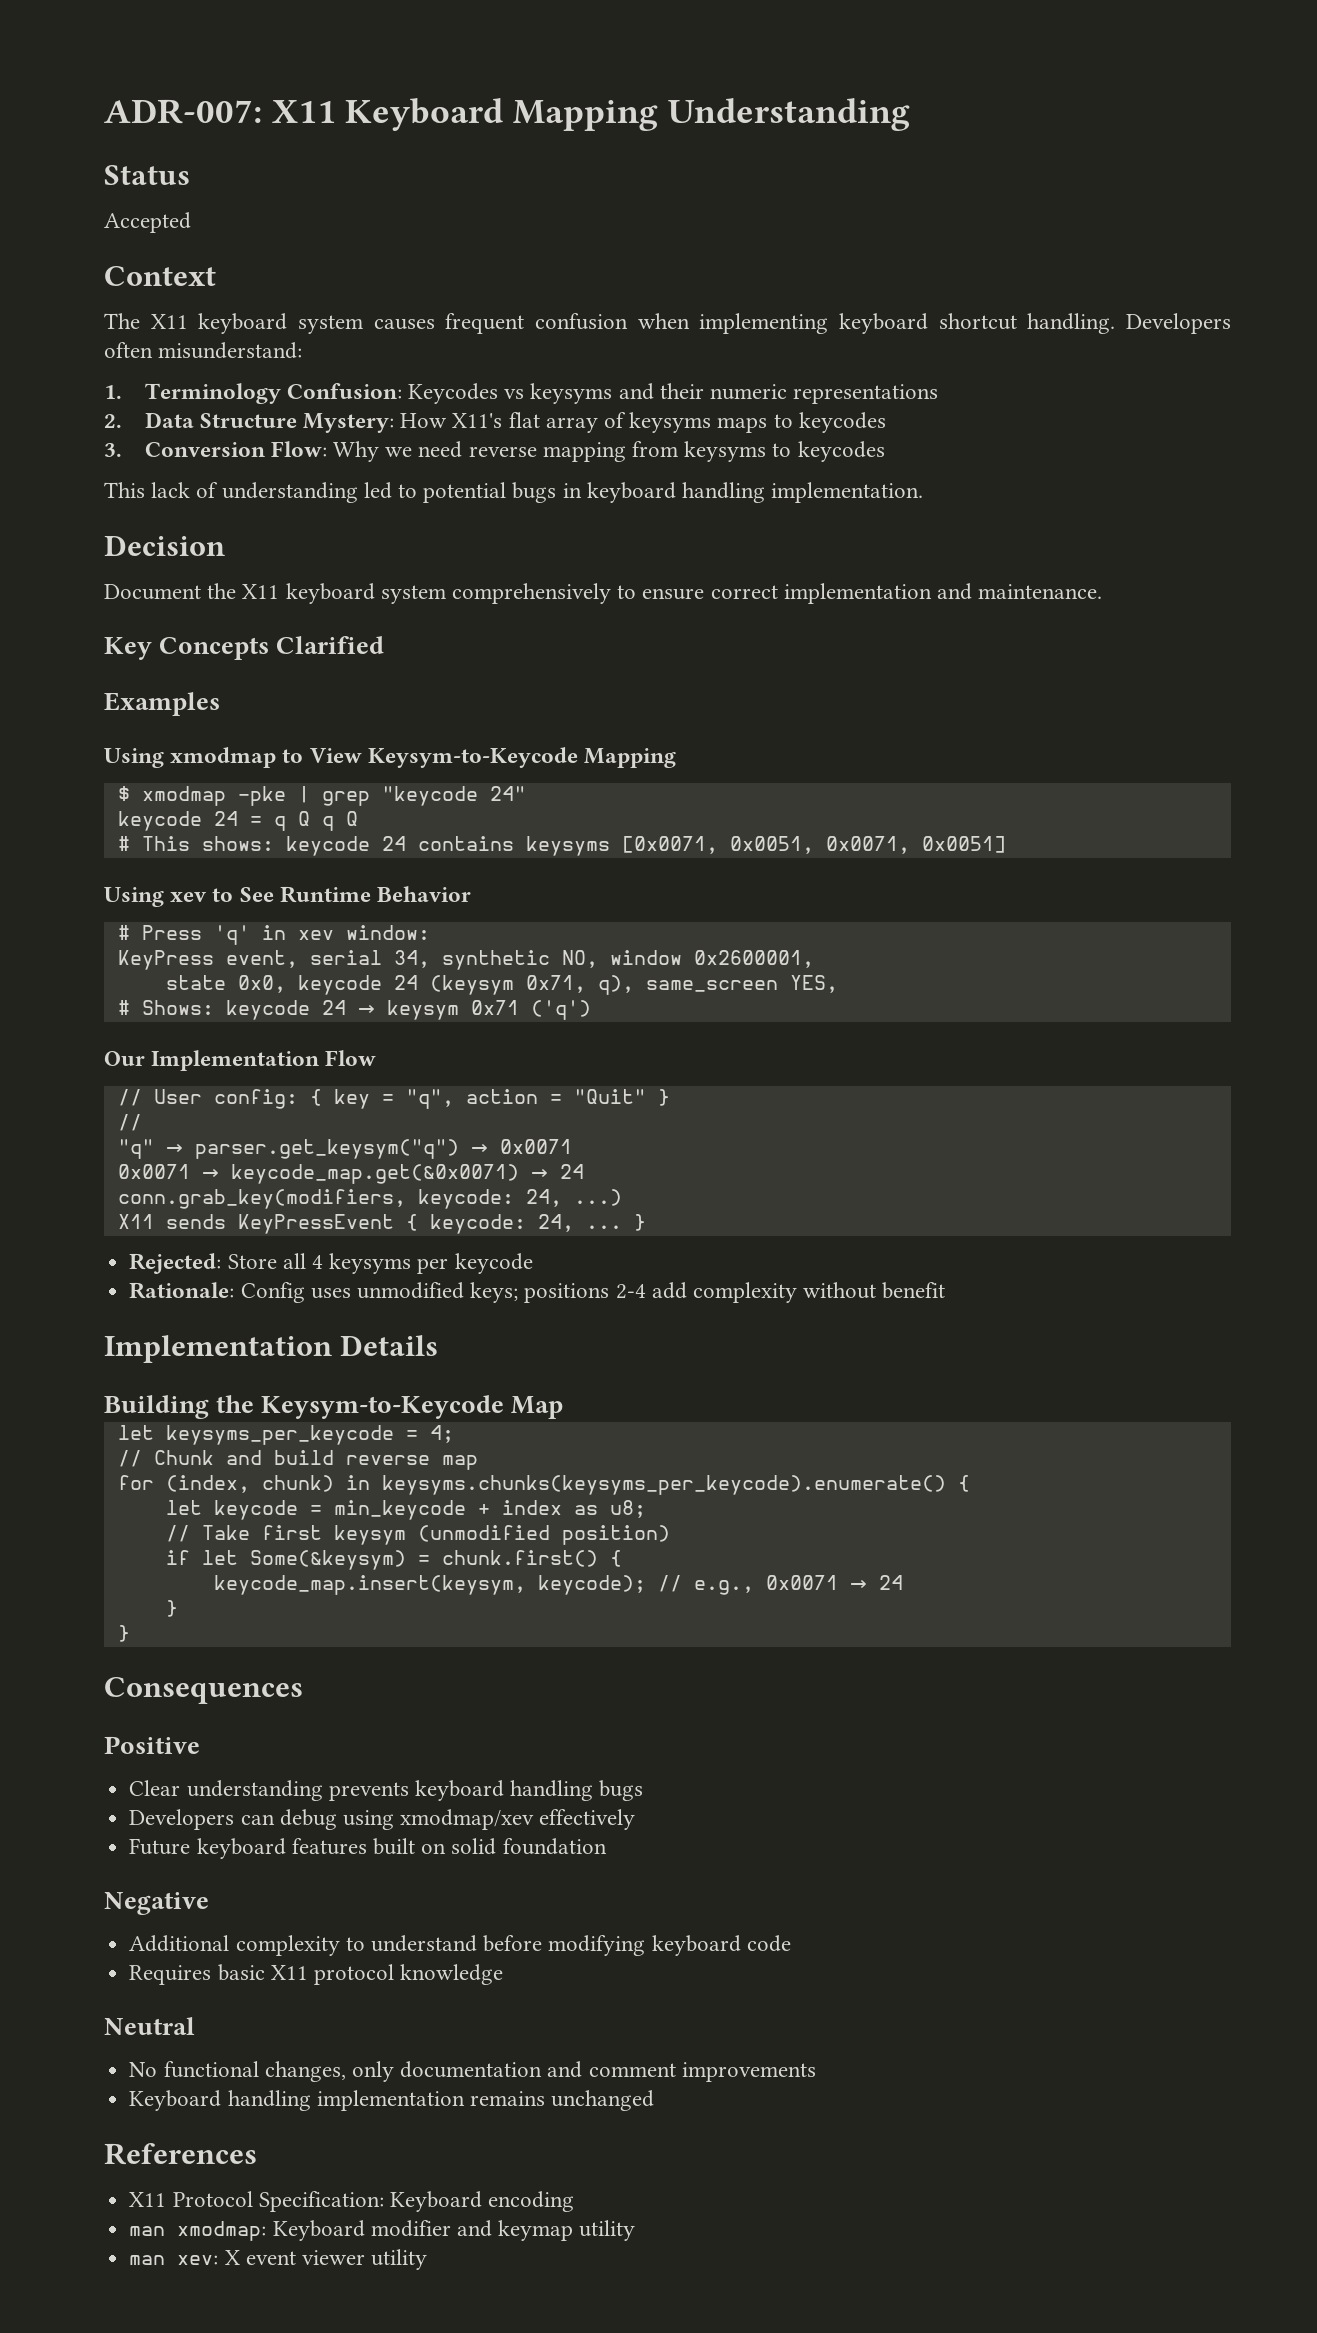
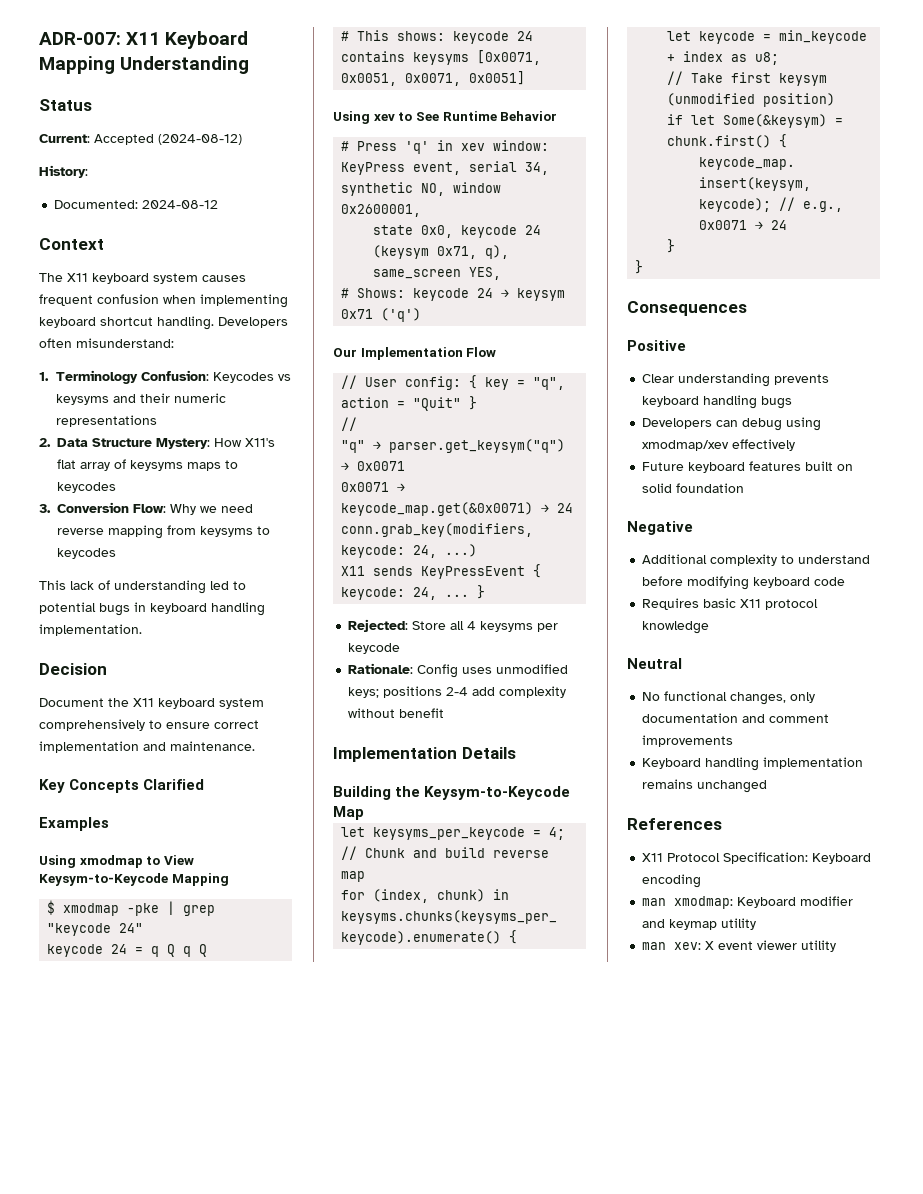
(190, 175) none -> [39,134,90,143] Current:
(191, 222) none -> [158,134,242,145] [39,165,88,178] [54,200,219,209] (2024-08-12) // History: // Documented: 2024-08-12

